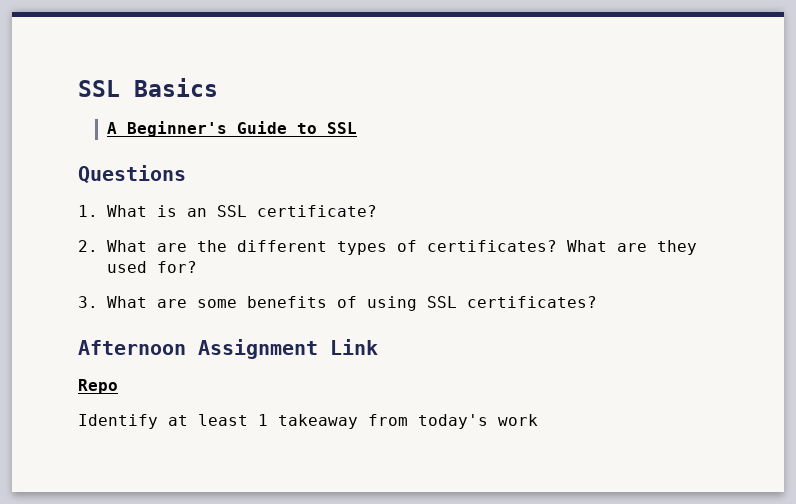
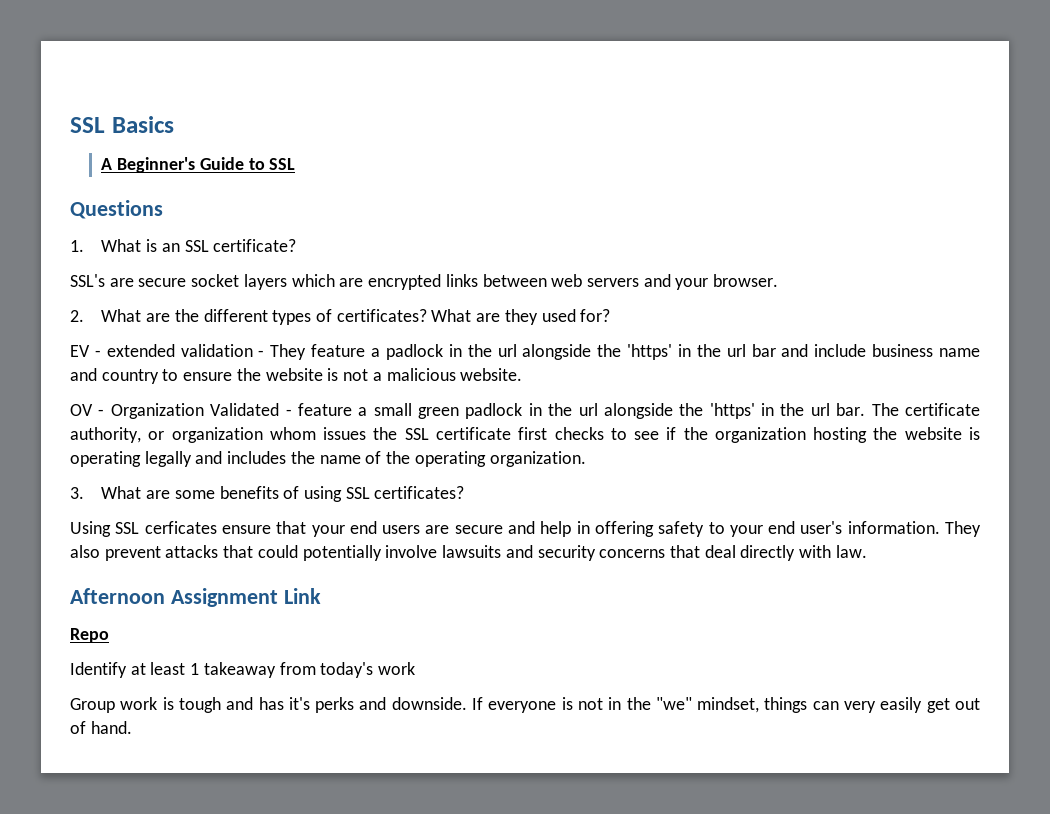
(377, 211) none -> [70,274,779,290] // SSL's are secure socket layers which are encrypted links between web servers and your browser.
(197, 267) none -> [70,344,981,360] [70,368,523,384] [70,403,981,419] [70,427,981,443] [70,451,586,467] // EV - extended validation - They feature a padlock in the url alongside the 'https' in the url bar and include business name and country to ensure the website is not a malicious website. // OV - Organization Validated - feature a small green padlock in the url alongside the 'https' in the url bar. The certificate authority, or organization whom issues the SSL certificate first checks to see if the organization hosting the website is operating legally and includes the name of the operating organization.
(597, 302) none -> [70,521,981,537] [70,545,867,561] // Using SSL cerficates ensure that your end users are secure and help in offering safety to your end user's information. They also prevent attacks that could potentially involve lawsuits and security concerns that deal directly with law.
(538, 420) none -> [70,697,981,713] [70,721,132,734] // Group work is tough and has it's perks and downside. If everyone is not in the "we" mindset, things can very easily get out of hand.

